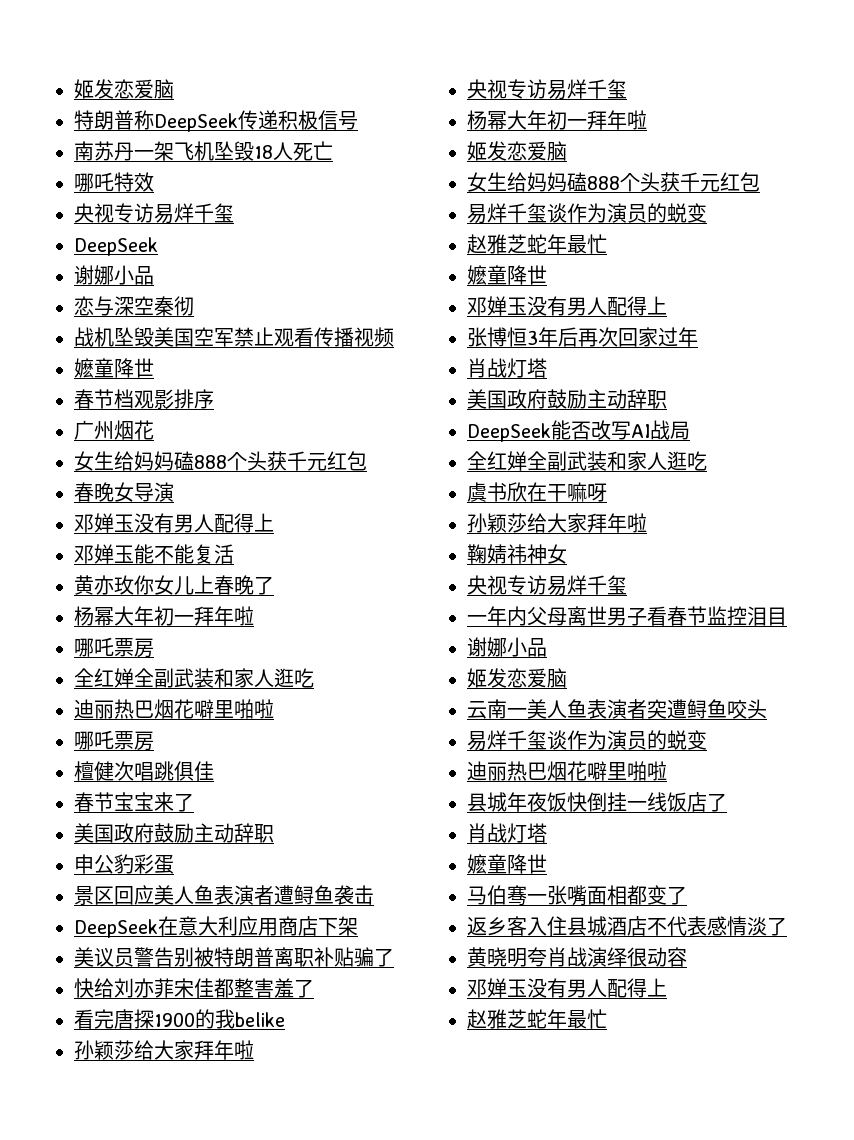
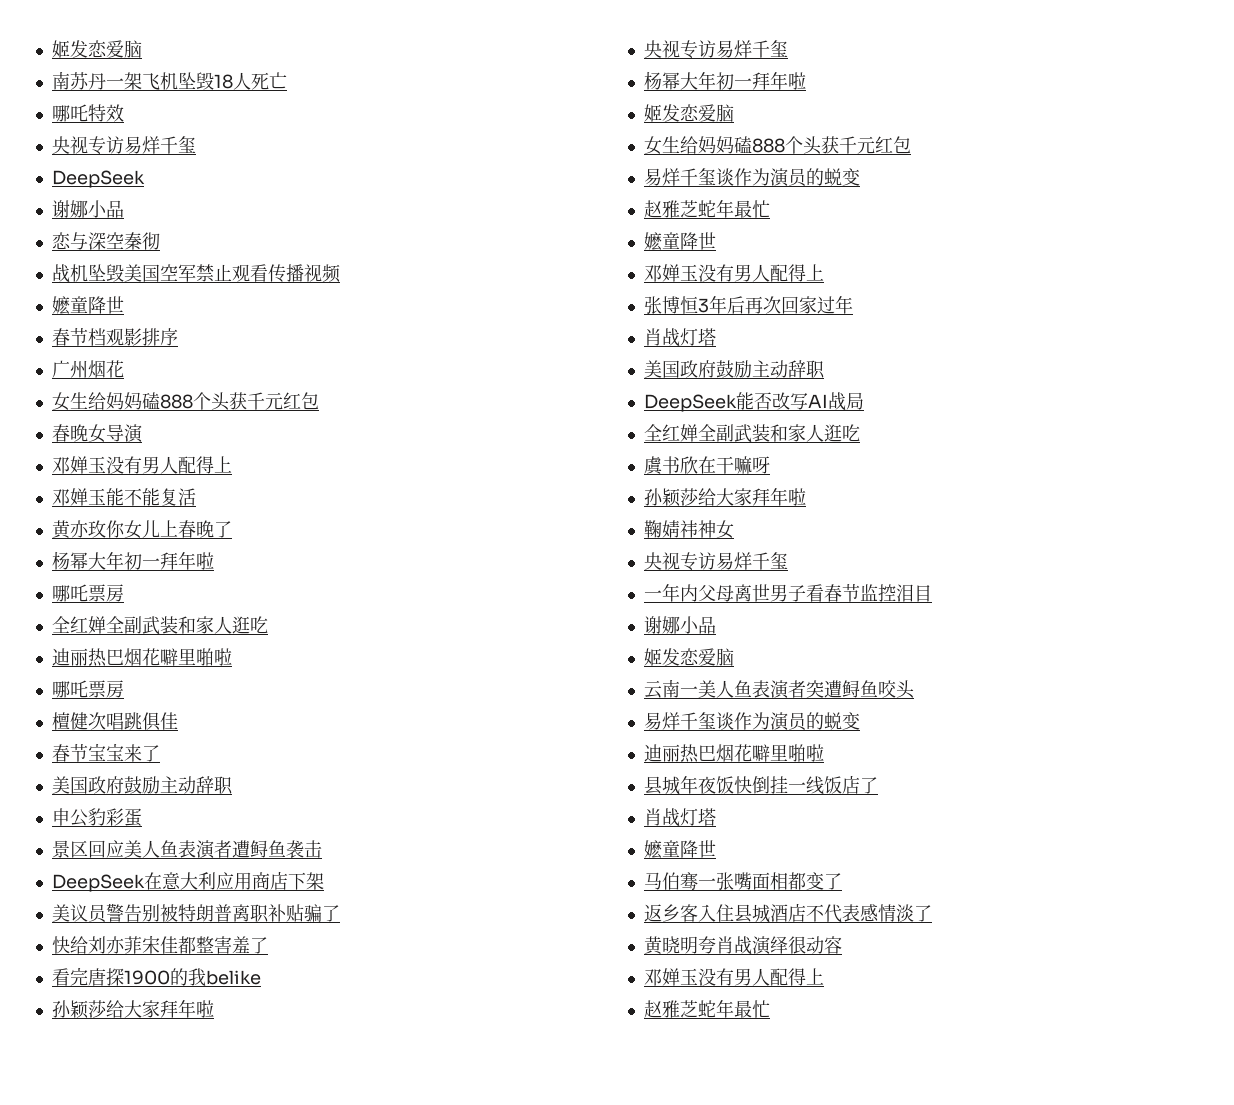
[74,79,174,99] [74,110,358,132] 姬发恋爱脑 // 特朗普称DeepSeek传递积极信号 -> [51,40,142,58] 姬发恋爱脑

